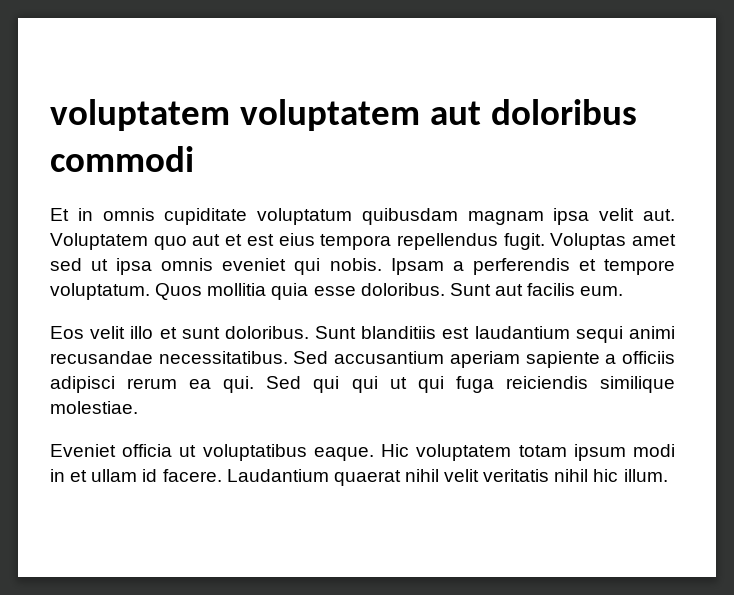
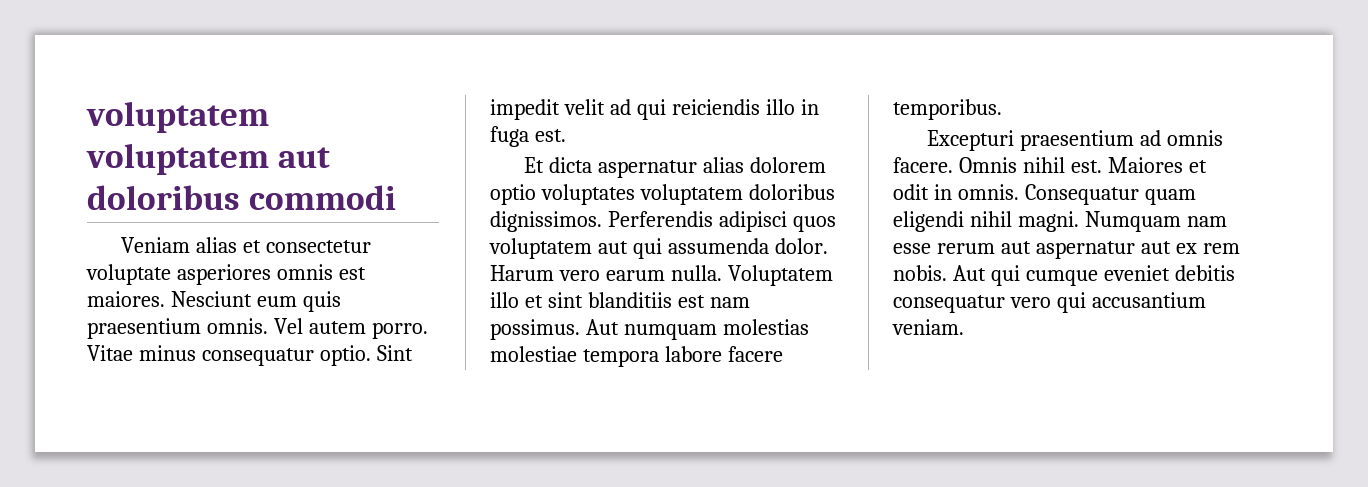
[50,208,676,225] [50,233,676,250] [50,258,675,275] [50,283,624,300] [50,326,675,343] [50,351,675,368] [50,376,675,393] [50,401,138,414] [50,444,675,461] [50,469,668,486] Et in omnis cupiditate voluptatum quibusdam magnam ipsa velit aut. Voluptatem quo aut et est eius tempora repellendus fugit. Voluptas amet sed ut ipsa omnis eveniet qui nobis. Ipsam a perferendis et tempore voluptatum. Quos mollitia quia esse doloribus. Sunt aut facilis eum. // Eos velit illo et sunt doloribus. Sunt blanditiis est laudantium sequi animi recusandae necessitatibus. Sed accusantium aperiam sapiente a officiis adipisci rerum ea qui. Sed qui qui ut qui fuga reiciendis similique molestiae. // Eveniet officia ut voluptatibus eaque. Hic voluptatem totam ipsum modi in et ullam id facere. Laudantium quaerat nihil velit veritatis nihil hic illum. -> [120,237,371,253] [86,264,366,285] [87,291,341,312] [87,318,428,339] [87,345,413,366] [490,99,819,120] [490,126,566,147] [523,157,826,178] [490,184,835,205] [490,211,836,232] [489,238,828,259] [490,265,833,286] [490,292,750,308] [490,319,809,340] [490,346,783,367] [893,99,1002,120] [926,130,1223,151] [893,157,1207,173] [893,184,1196,205] [893,211,1227,232] [893,241,1240,259] [893,265,1235,286] [893,292,1206,313] [892,319,964,335] Veniam alias et consectetur voluptate asperiores omnis est maiores. Nesciunt eum quis praesentium omnis. Vel autem porro. Vitae minus consequatur optio. Sint impedit velit ad qui reiciendis illo in fuga est. // Et dicta aspernatur alias dolorem optio voluptates voluptatem doloribus dignissimos. Perferendis adipisci quos voluptatem aut qui assumenda dolor. Harum vero earum nulla. Voluptatem illo et sint blanditiis est nam possimus. Aut numquam molestias molestiae tempora labore facere temporibus. // Excepturi praesentium ad omnis facere. Omnis nihil est. Maiores et odit in omnis. Consequatur quam eligendi nihil magni. Numquam nam esse rerum aut aspernatur aut ex rem nobis. Aut qui cumque eveniet debitis consequatur vero qui accusantium veniam.

